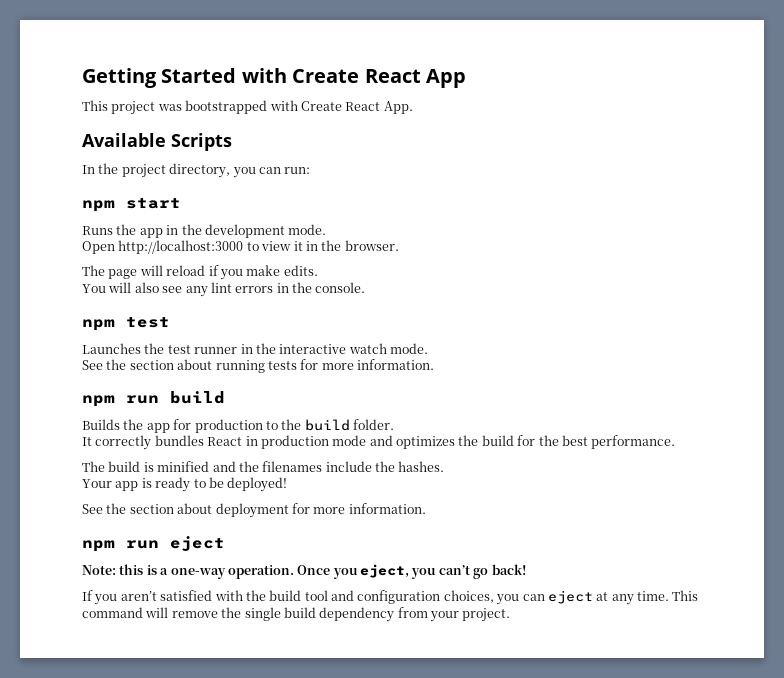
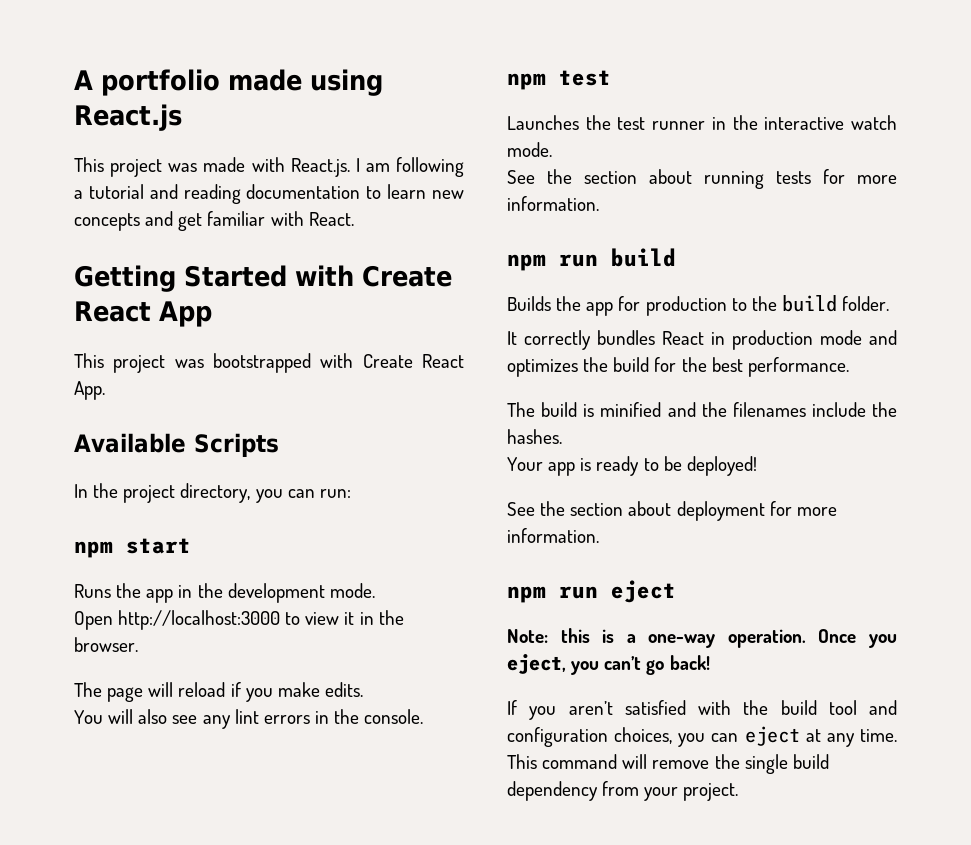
(82, 78) none -> [74,69,383,96] [74,104,182,131] [74,157,464,177] [74,184,464,204] [74,211,354,231] A portfolio made using React.js // This project was made with React.js. I am following a tutorial and reading documentation to learn new concepts and get familiar with React. //

